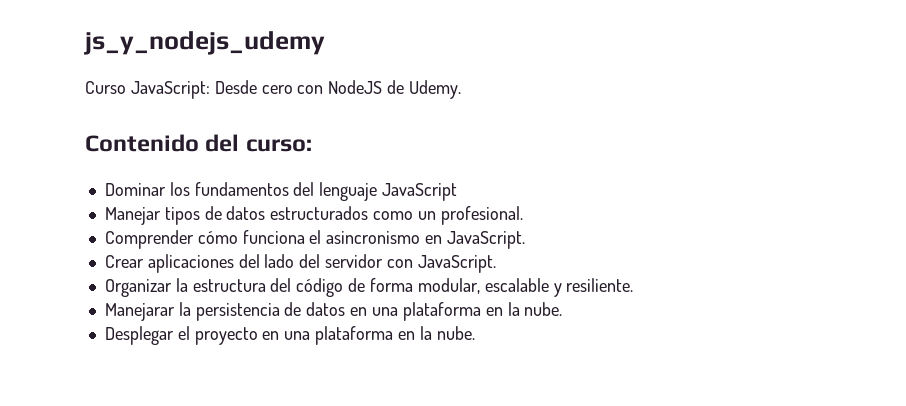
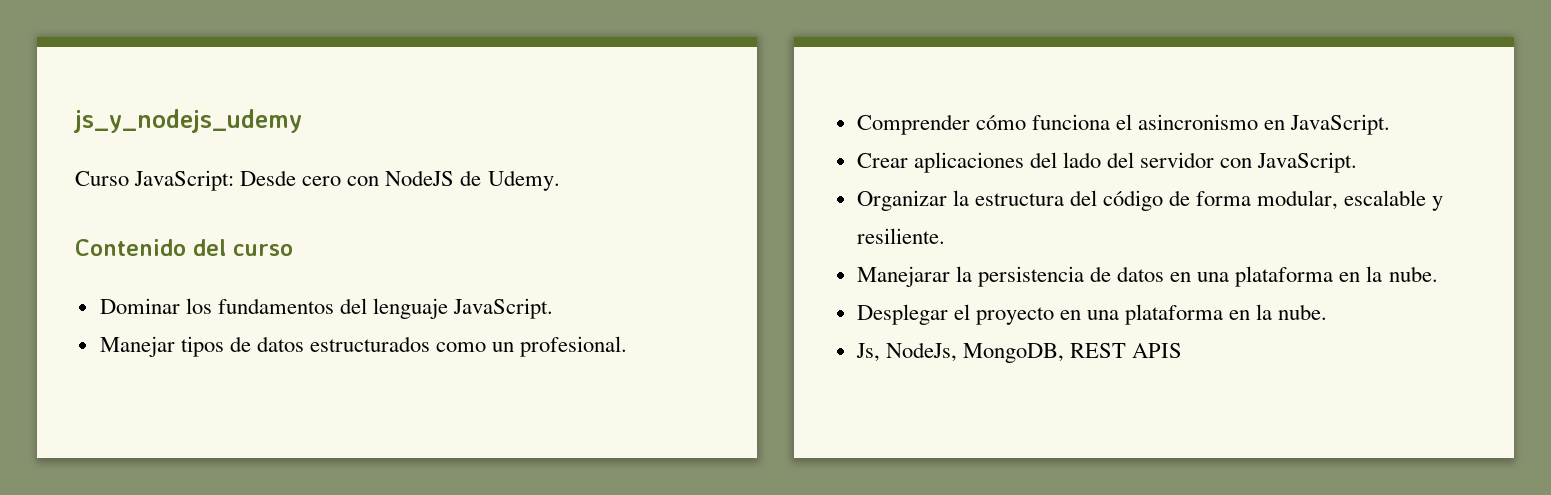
[245,139,312,152] curso: -> [233,244,293,256] curso
[382,183,458,201] JavaScript -> [453,298,554,319] JavaScript.
(475, 333) none -> [855,342,1183,363] // Js, NodeJs, MongoDB, REST APIS

